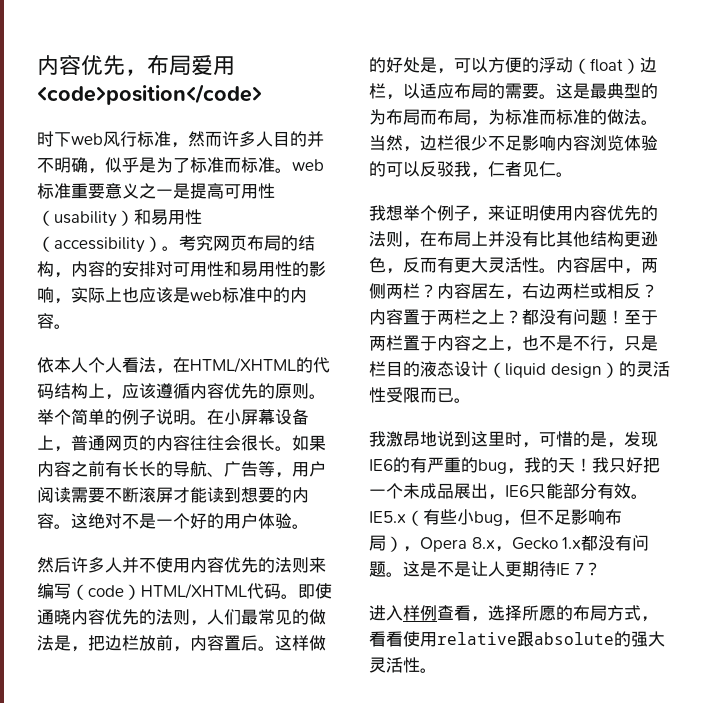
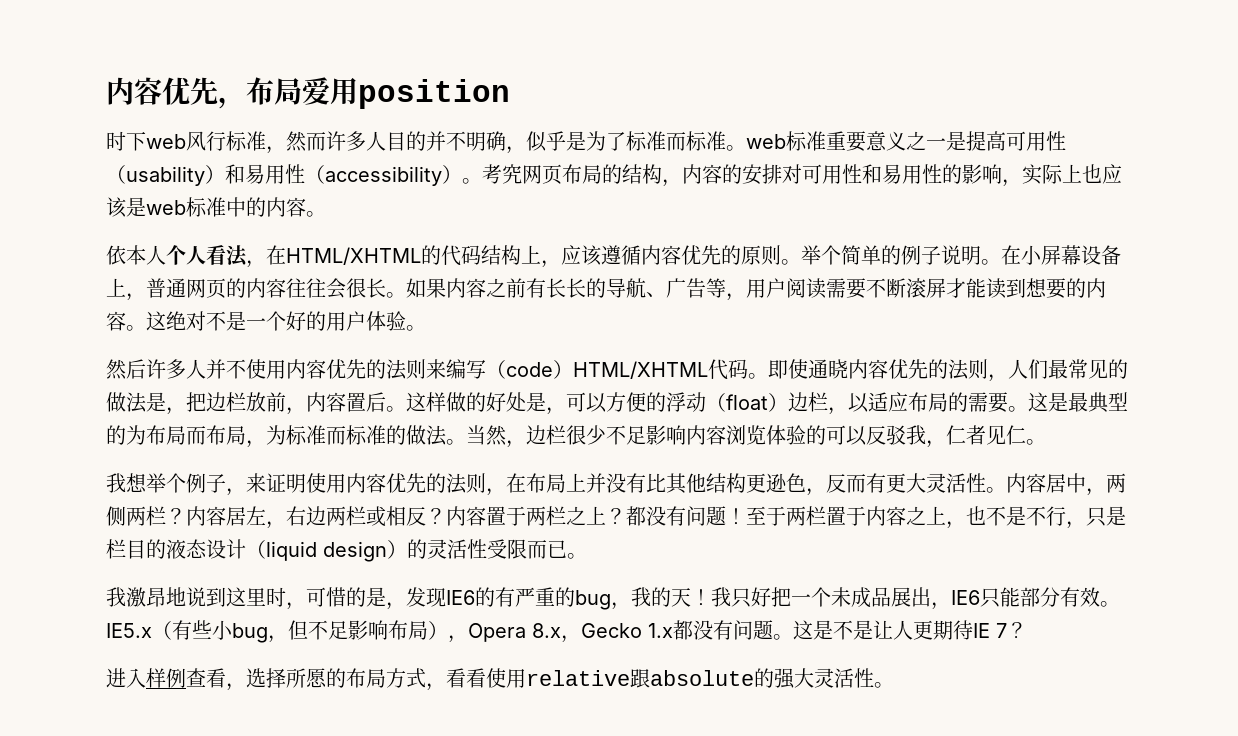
[37,84,262,105] <code>position</code> -> [358,79,510,109] position

